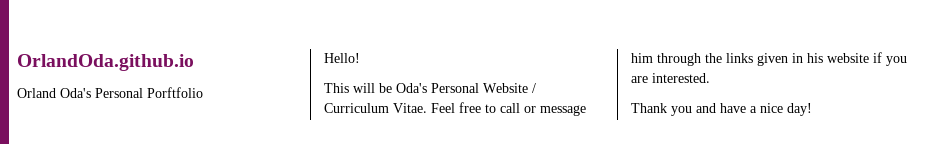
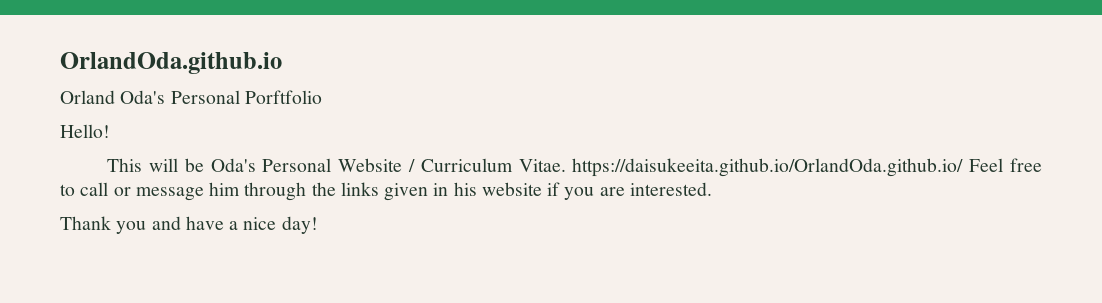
(427, 108) none -> [572,158,964,177] https://daisukeeita.github.io/OrlandOda.github.io/

